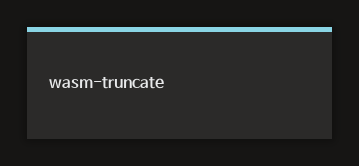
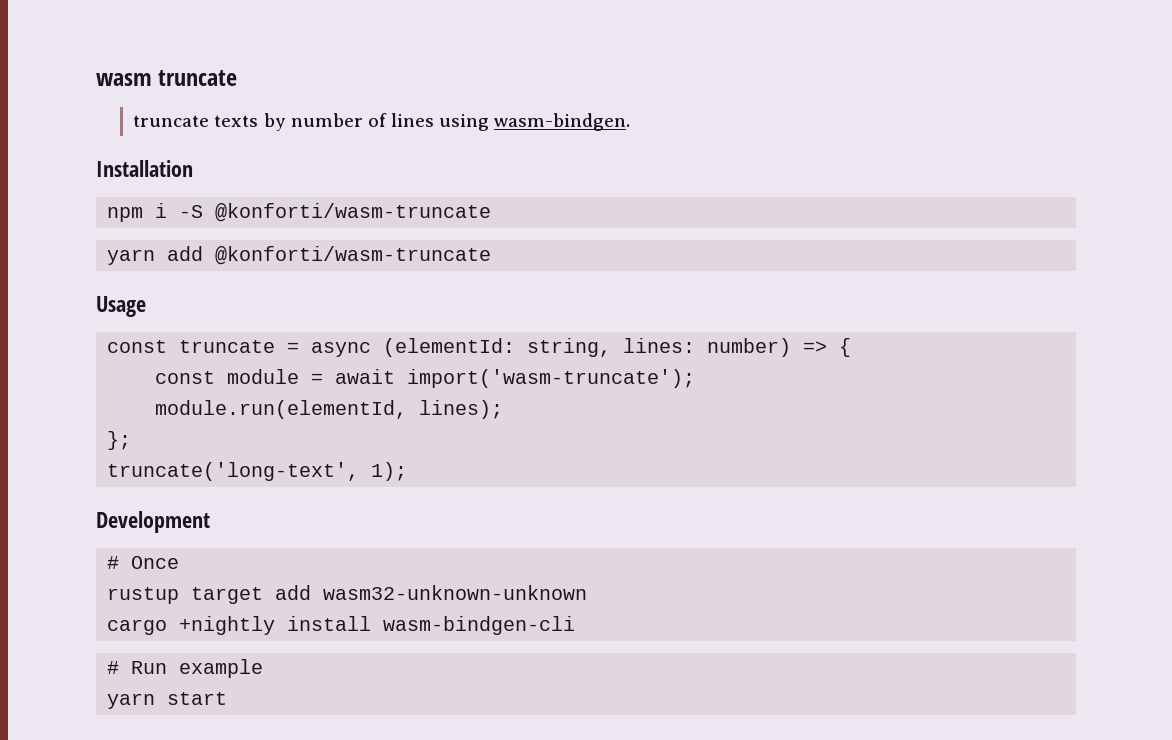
[49,77,164,89] wasm-truncate -> [96,70,238,86] [133,113,631,131] [96,160,193,177] [107,203,492,222] [107,246,492,265] [96,296,146,317] [107,338,852,357] [155,369,696,388] [155,400,504,419] [107,431,132,450] [107,462,408,481] [96,511,210,533] [107,556,180,569] [107,585,588,604] [107,616,576,635] [107,659,264,678] [107,692,228,709] wasm truncate // truncate texts by number of lines using wasm-bindgen. // Installation // npm i -S @konforti/wasm-truncate // yarn add @konforti/wasm-truncate // Usage // const truncate = async (elementId: string, lines: number) => { // const module = await import('wasm-truncate'); // module.run(elementId, lines); // }; // truncate('long-text', 1); // Development // # Once // rustup target add wasm32-unknown-unknown // cargo +nightly install wasm-bindgen-cli // # Run example // yarn start

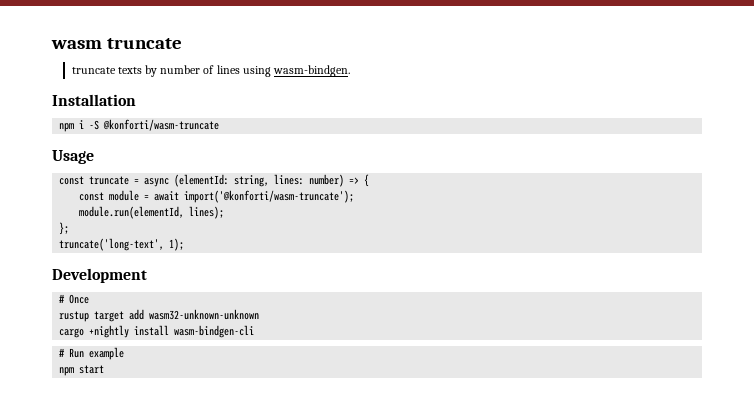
[107,246,492,265] // yarn add @konforti/wasm-truncate -> (220, 125) none
[407,369,696,388] import('wasm-truncate'); -> [184,190,355,203] import('@konforti/wasm-truncate');
[107,693,156,709] yarn -> [59,367,75,376] npm

